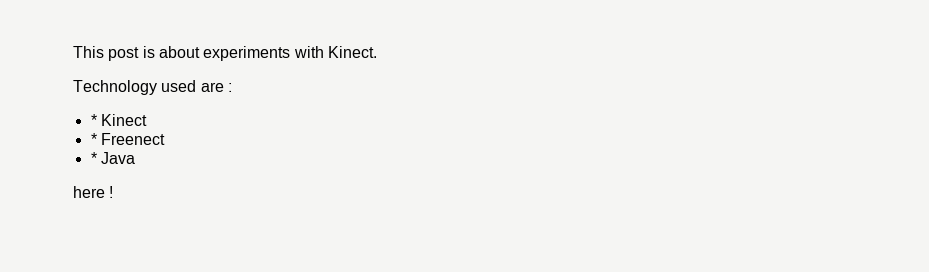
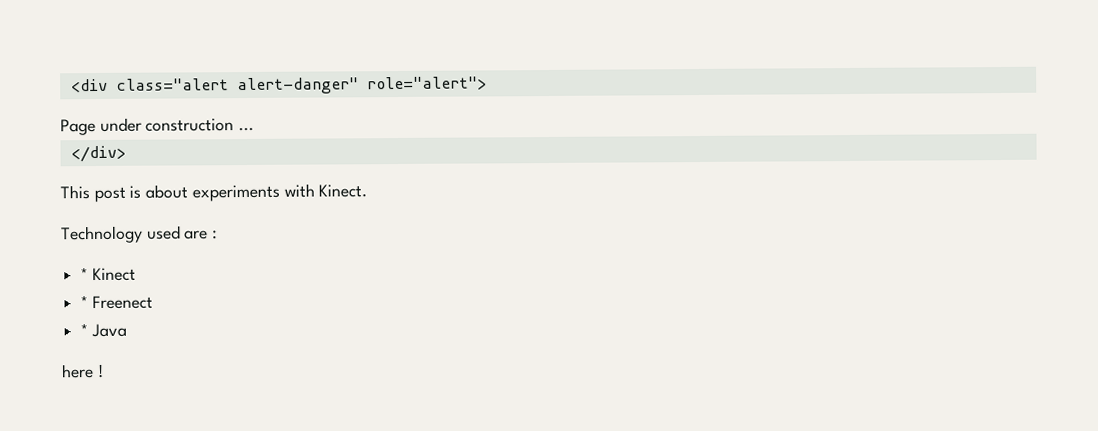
(73, 52) none -> [70,76,487,95] [60,117,255,136] [70,145,126,163] <div class="alert alert-danger" role="alert"> // Page under construction ... // </div> //

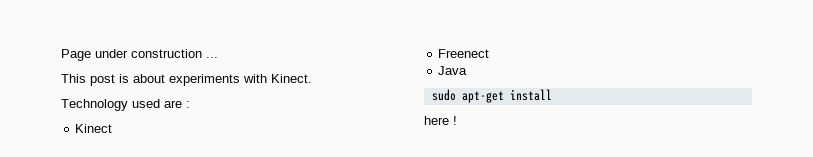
[70,76,487,95] <div class="alert alert-danger" role="alert"> // -> (61, 55) none
[70,145,126,163] // </div> -> (218, 57) none
[80,268,89,281] * -> (190, 104) none
[80,296,89,309] * -> (113, 128) none
[80,324,89,337] * -> (490, 53) none
(127, 330) none -> [431,89,552,103] // sudo apt-get install

